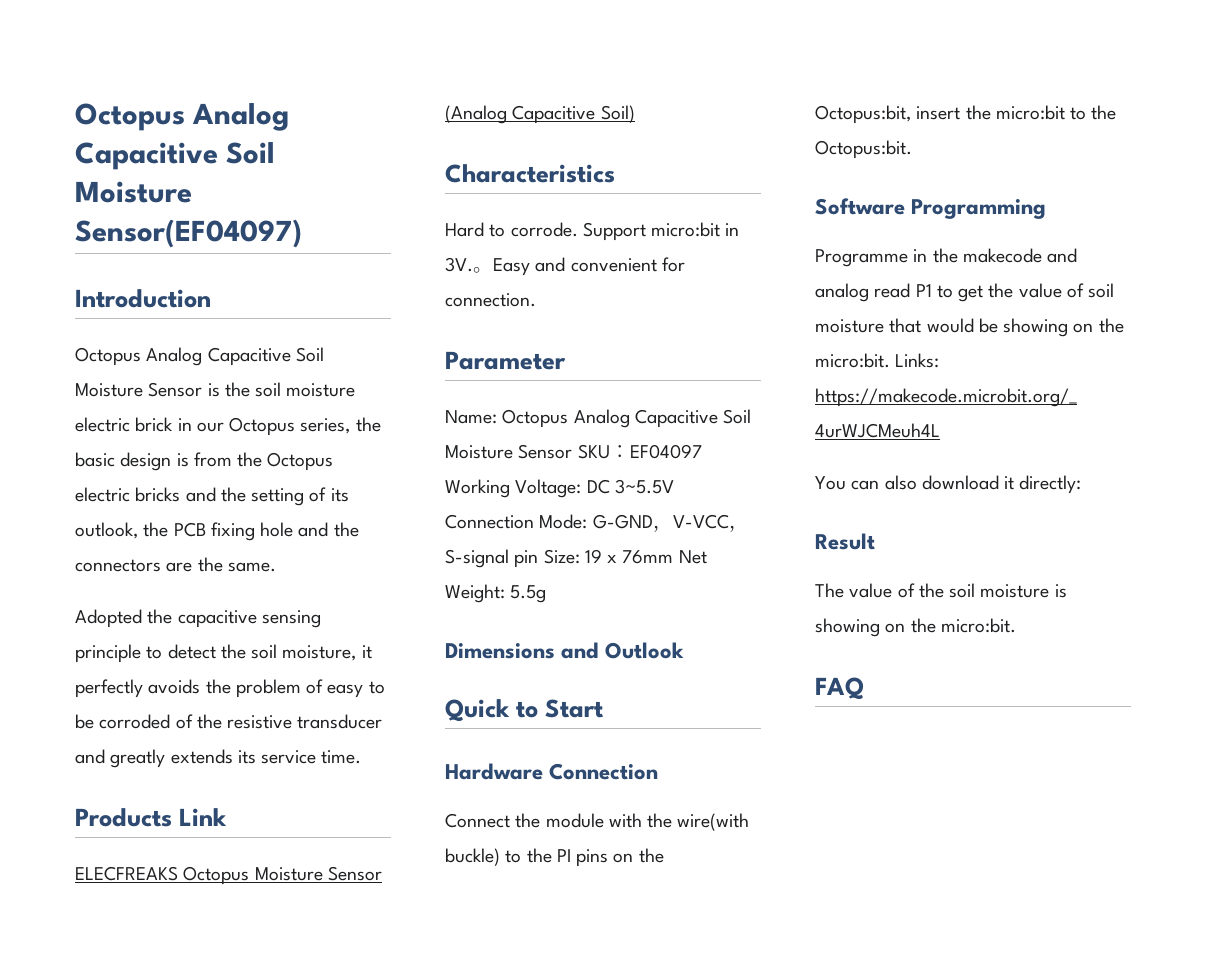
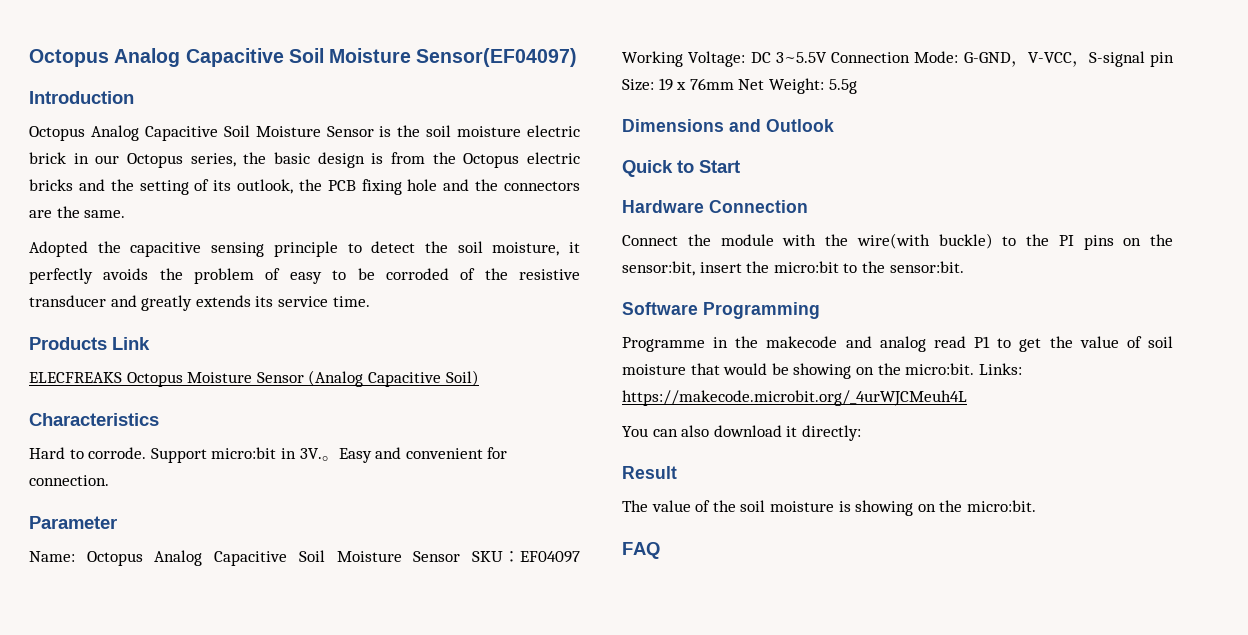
[815,105,911,124] Octopus:bit, -> [622,261,695,276] sensor:bit,
[815,140,912,159] Octopus:bit. -> [889,261,964,273] sensor:bit.

